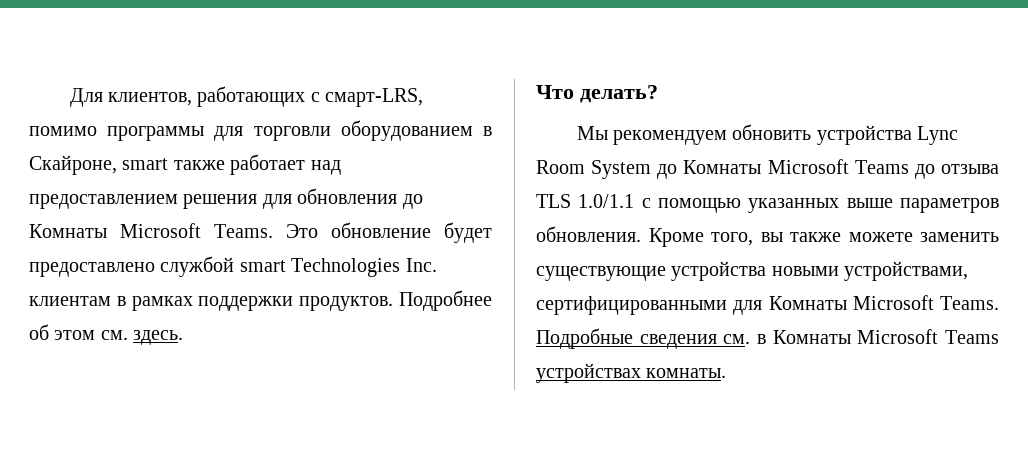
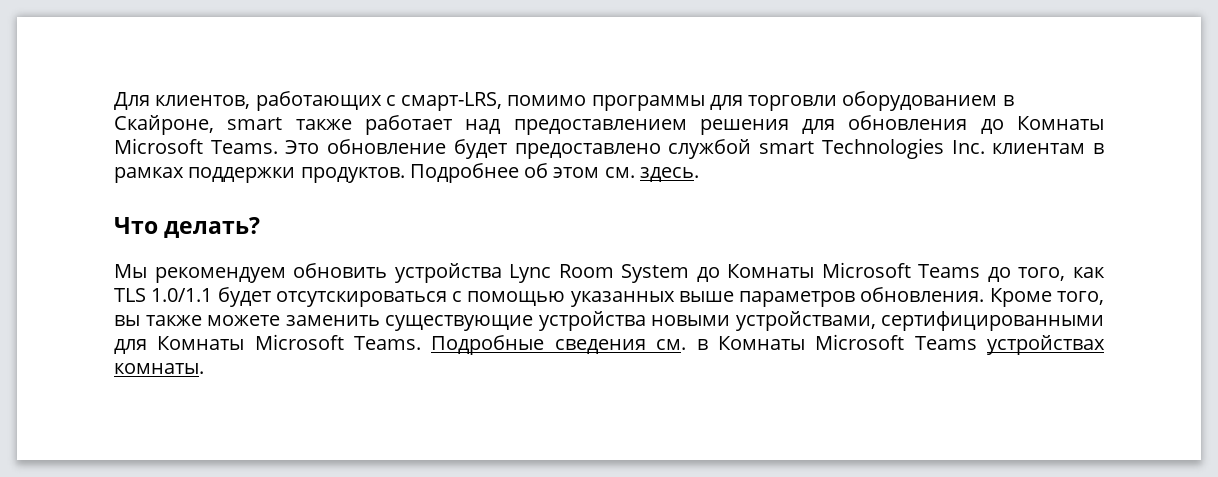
[941,164,999,174] [536,194,635,208] отзыва TLS 1.0/1.1 -> [1018,267,1105,281] [114,287,447,307] того, как TLS 1.0/1.1 будет отсутскироваться

